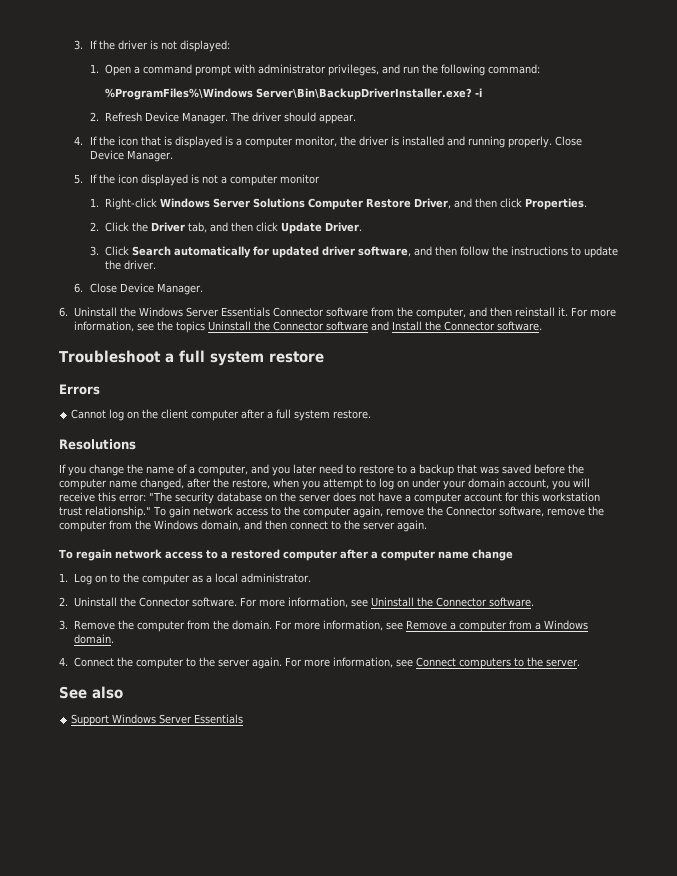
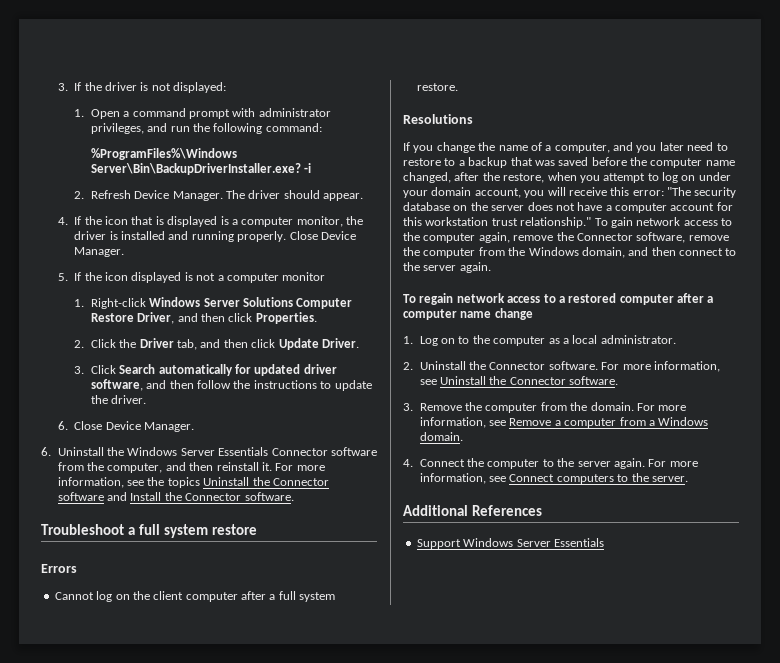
[59,686,123,699] See also -> [403,505,542,516] Additional References

